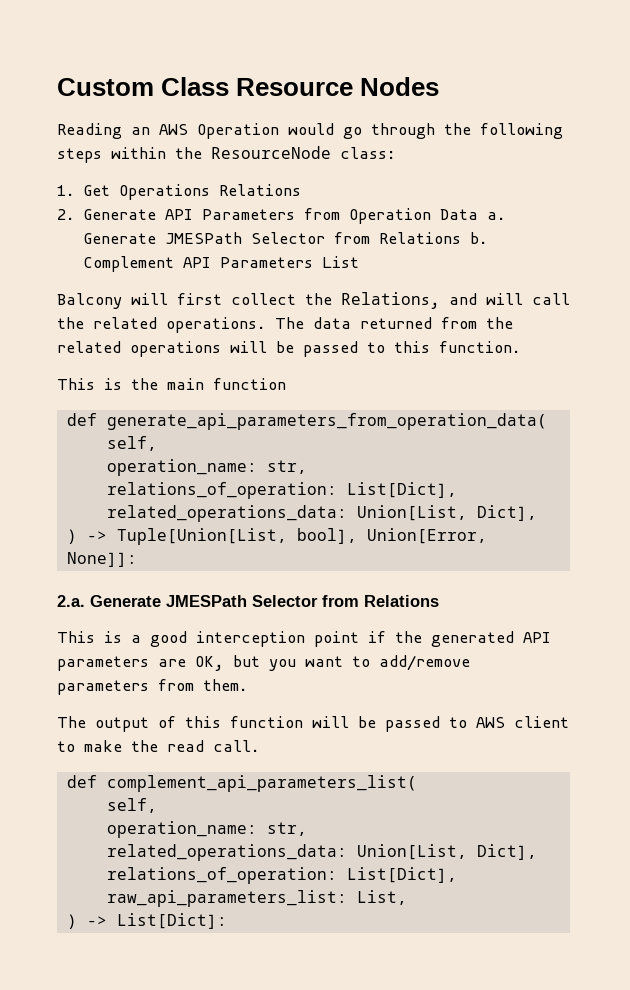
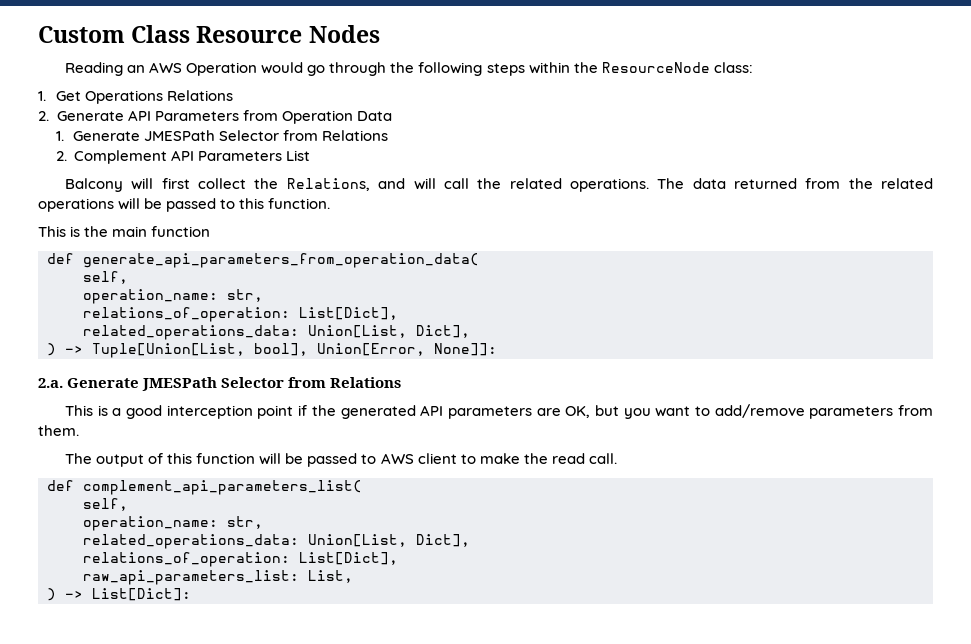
[487,212,507,220] [83,232,489,244] a. Generate JMESPath Selector from Relations b. -> [55,130,389,141] [55,151,67,161] // 1. Generate JMESPath Selector from Relations // 2.

